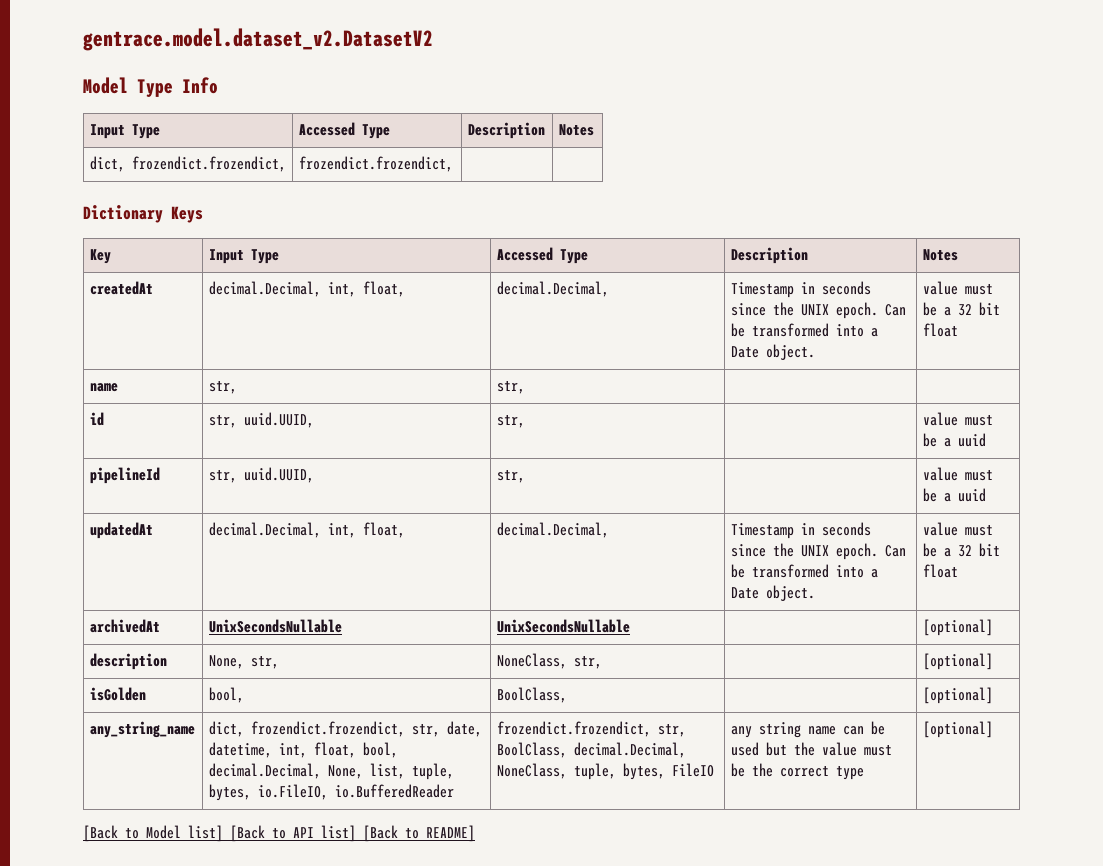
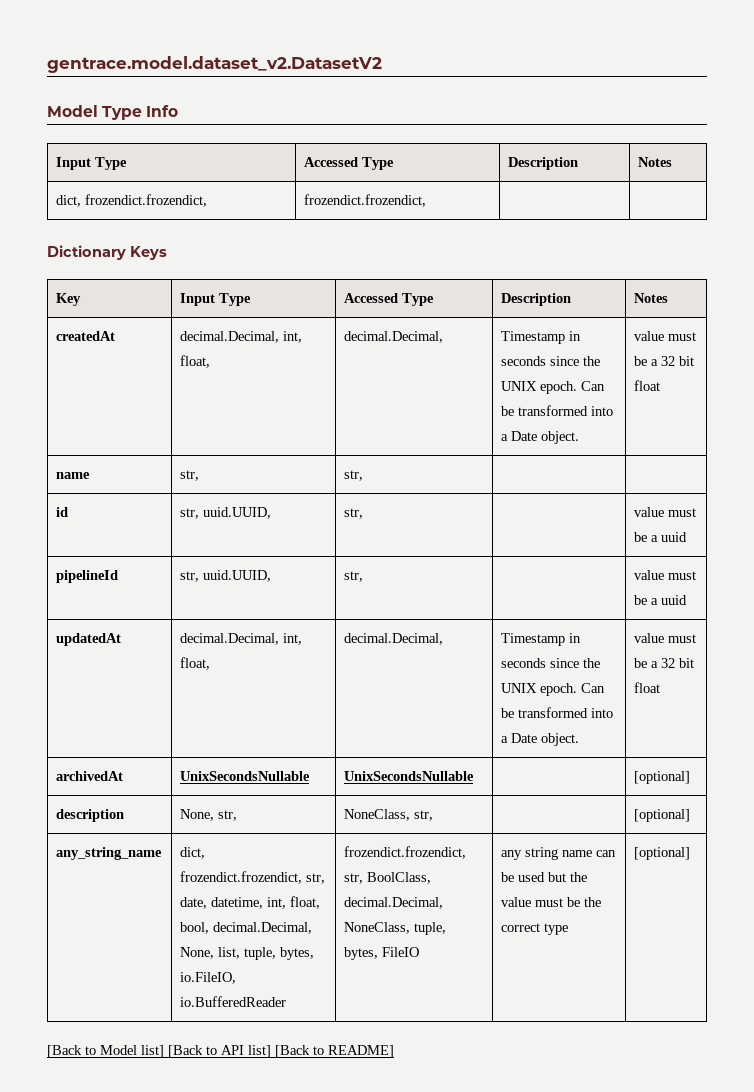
[89,687,146,701] [208,687,244,703] [496,687,567,703] [922,687,993,704] // isGolden | bool, | BoolClass, | | [optional] -> (691, 815) none

